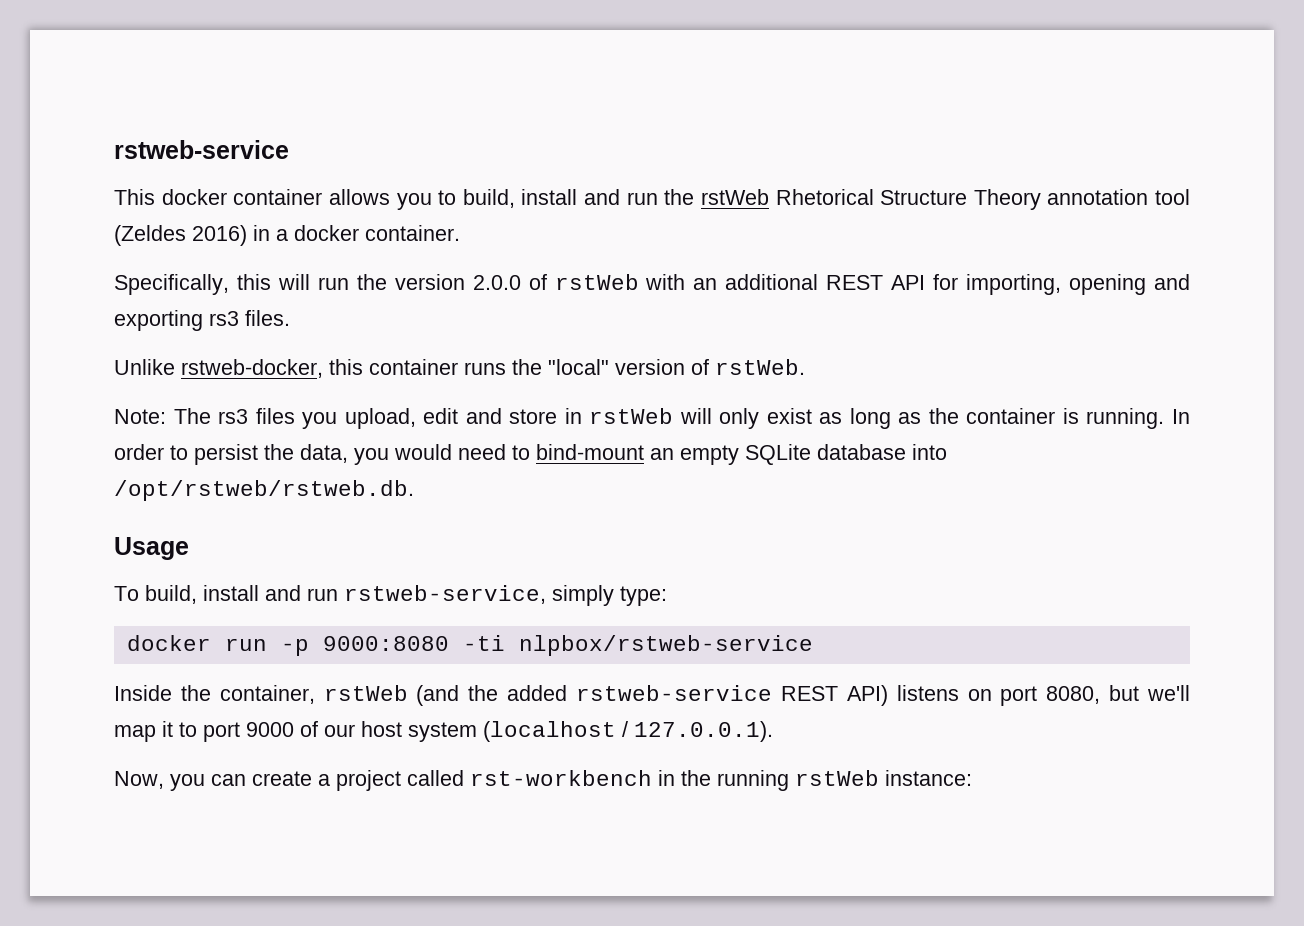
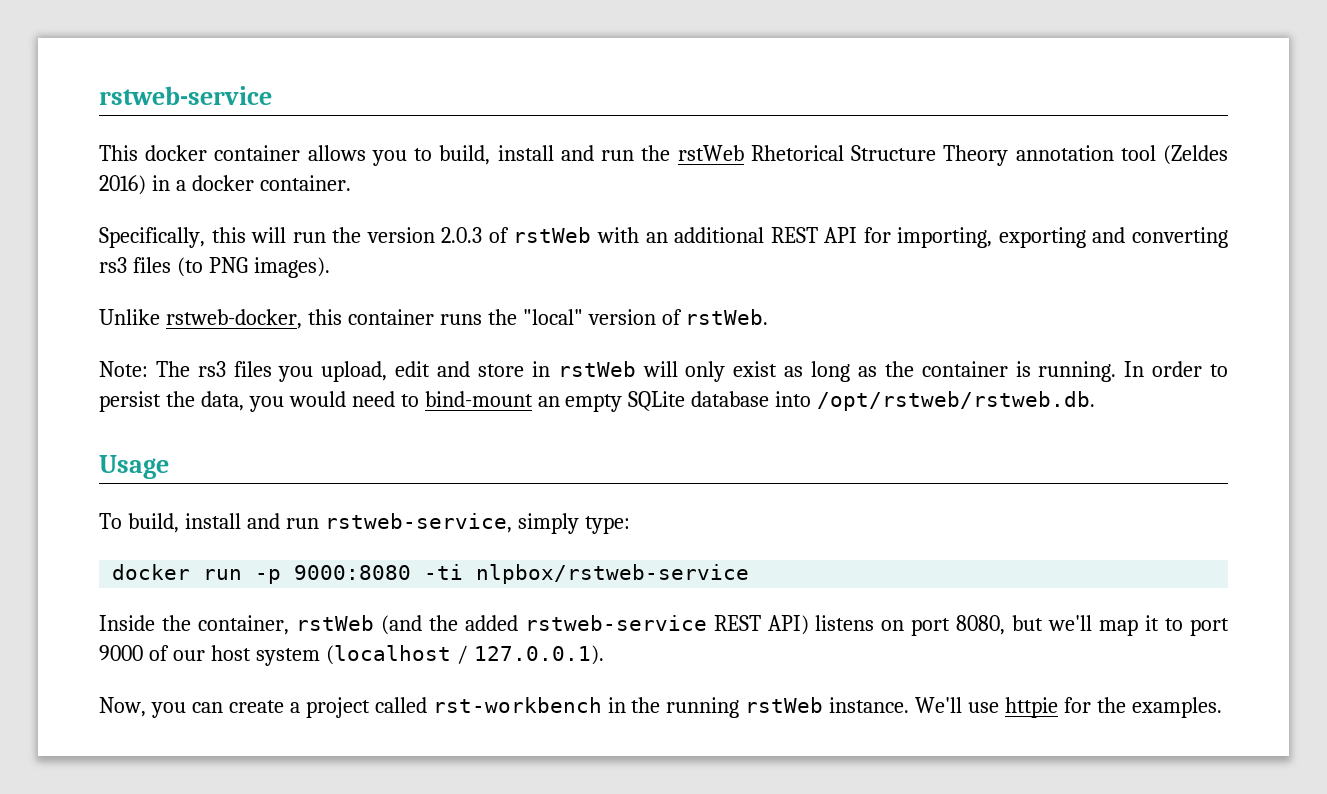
[472,275,521,290] 2.0.0 -> [441,227,483,243] 2.0.3
[1069,274,1191,295] [114,310,290,331] opening and exporting rs3 files. -> [998,227,1228,248] [99,257,330,278] exporting and converting rs3 files (to PNG images).
[885,770,972,786] instance: -> [829,697,1222,718] instance. We'll use httpie for the examples.

